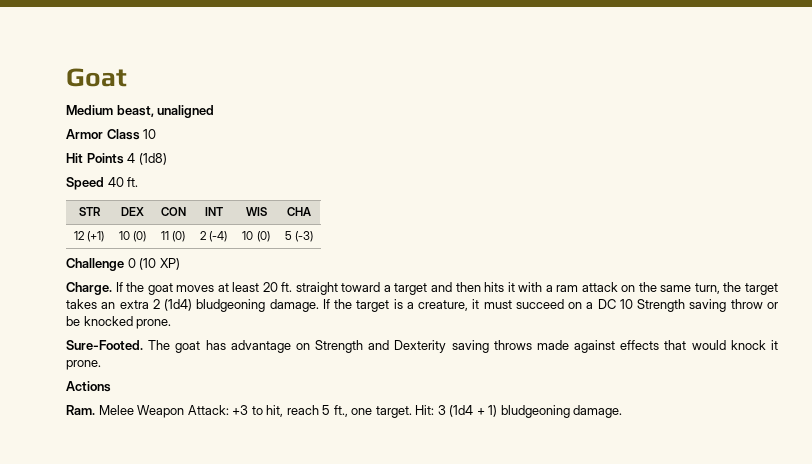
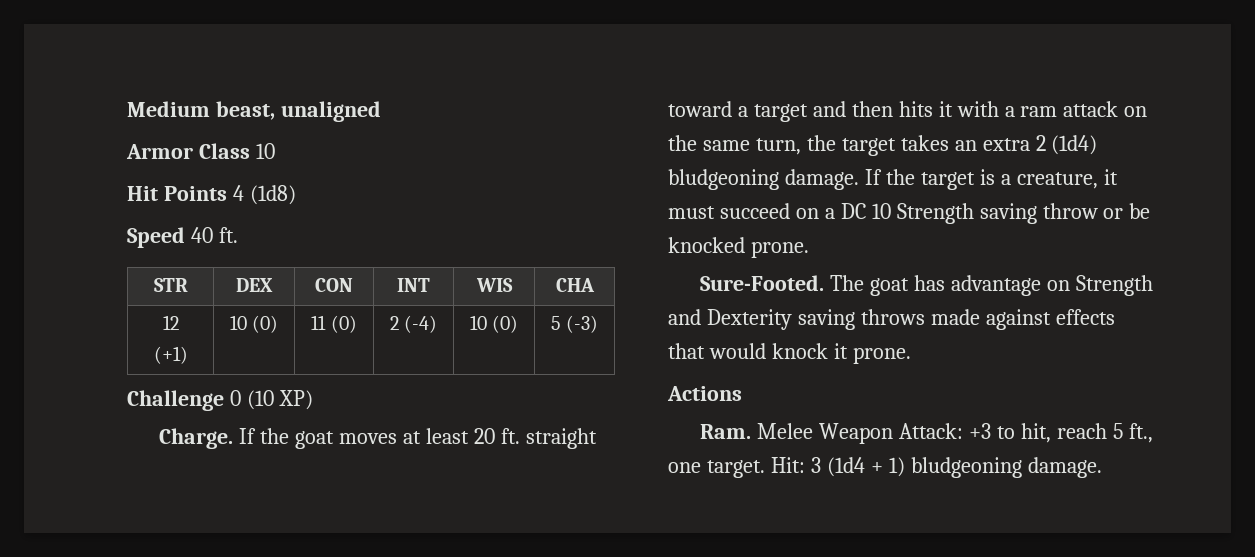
[66,68,127,87] Goat // -> (127, 109) none

